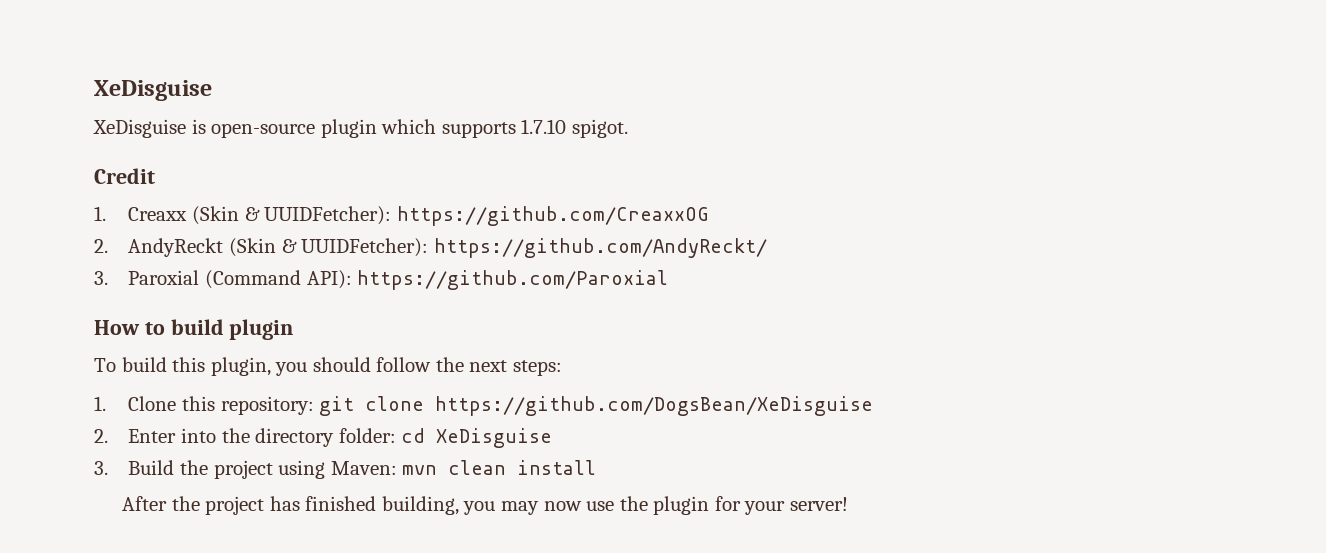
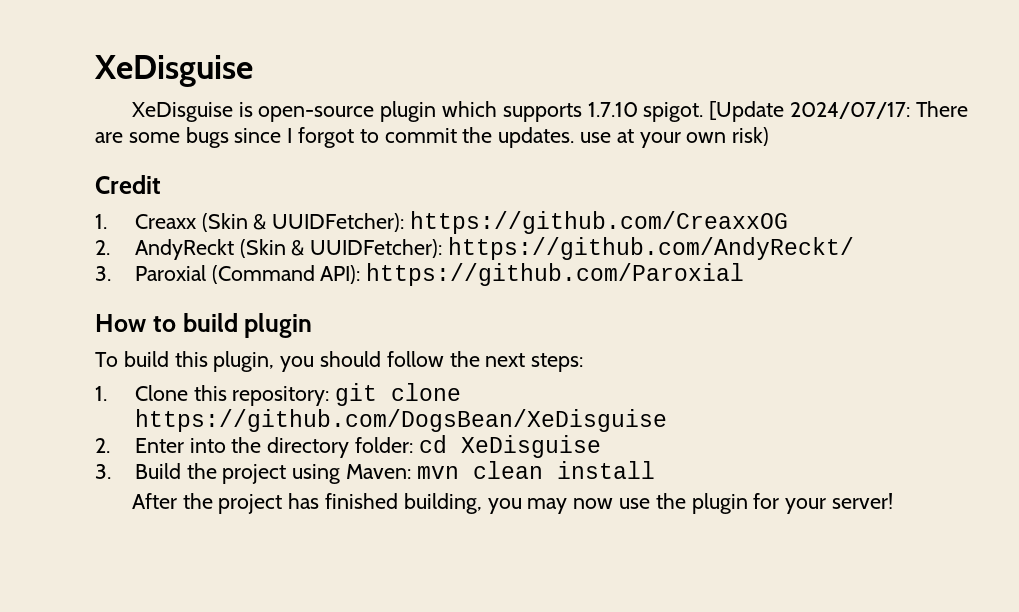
(628, 128) none -> [709,101,968,122] [95,127,770,148] [Update 2024/07/17: There are some bugs since I forgot to commit the updates. use at your own risk)

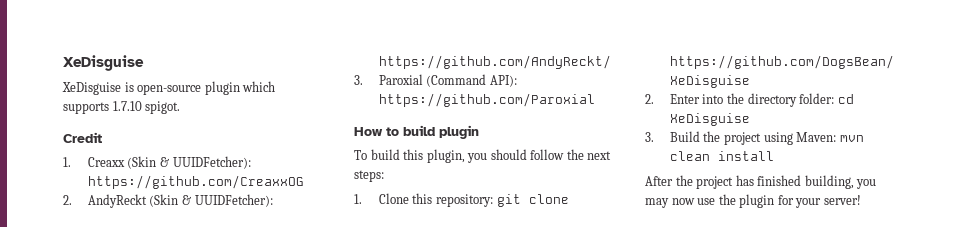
[709,101,968,122] [95,127,770,148] [Update 2024/07/17: There are some bugs since I forgot to commit the updates. use at your own risk) -> (181, 107) none

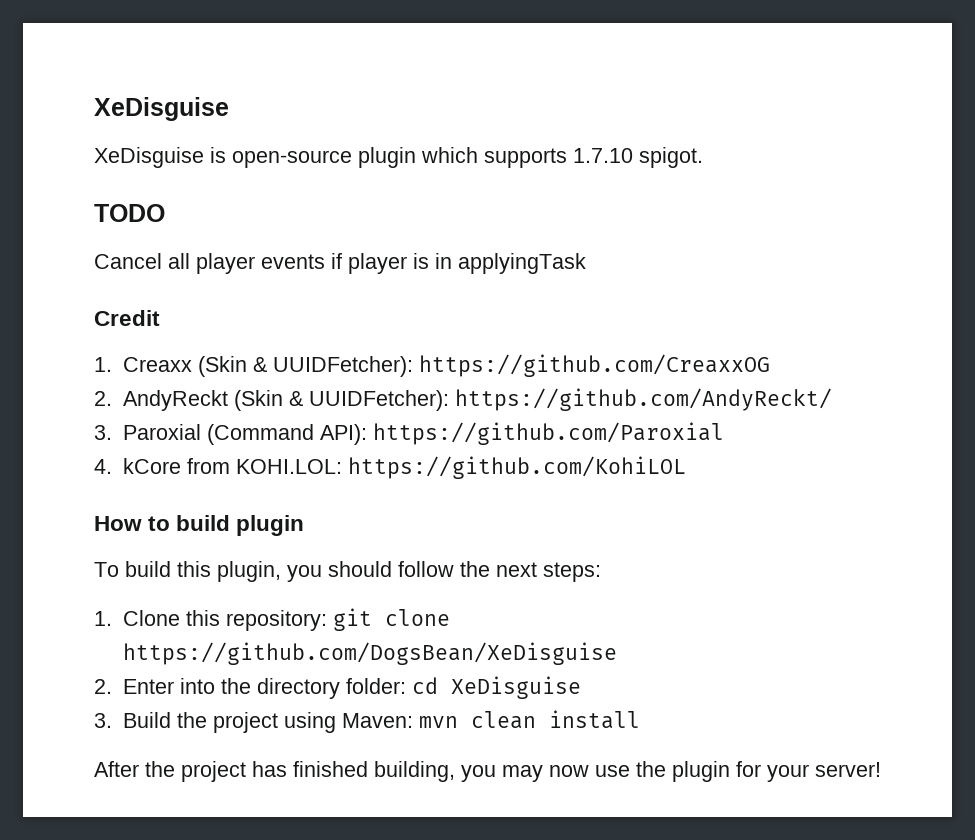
(181, 107) none -> [94,204,165,222] [94,253,586,274] // TODO // Cancel all player events if player is in applyingTask
(595, 100) none -> [94,456,686,479] // 4. kCore from KOHI.LOL: https://github.com/KohiLOL

